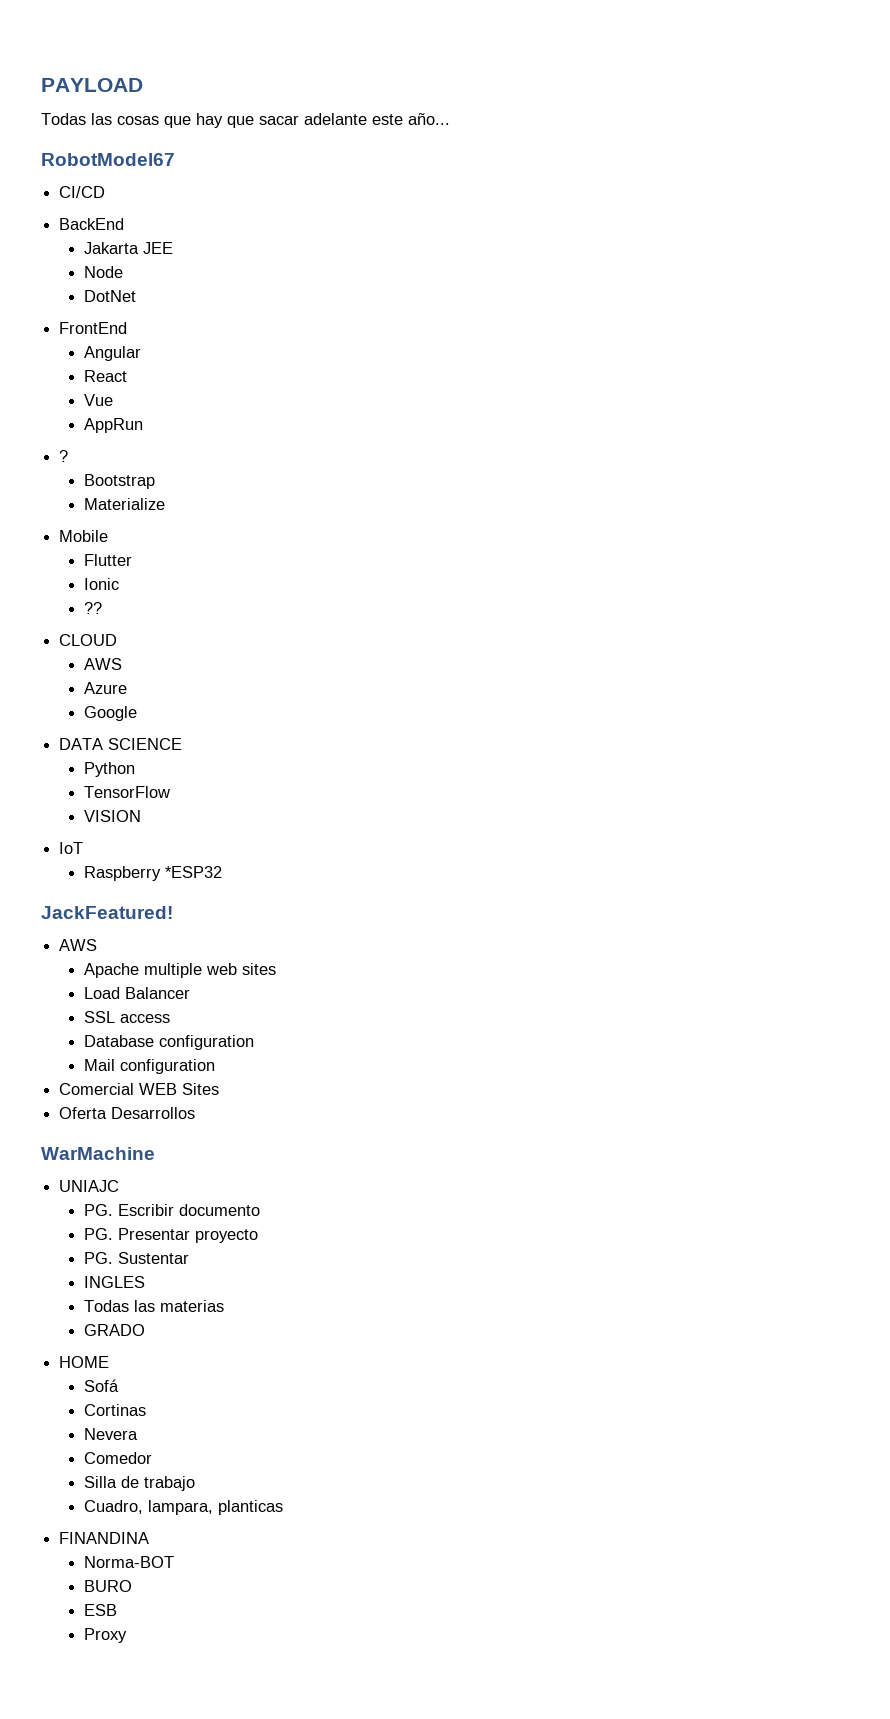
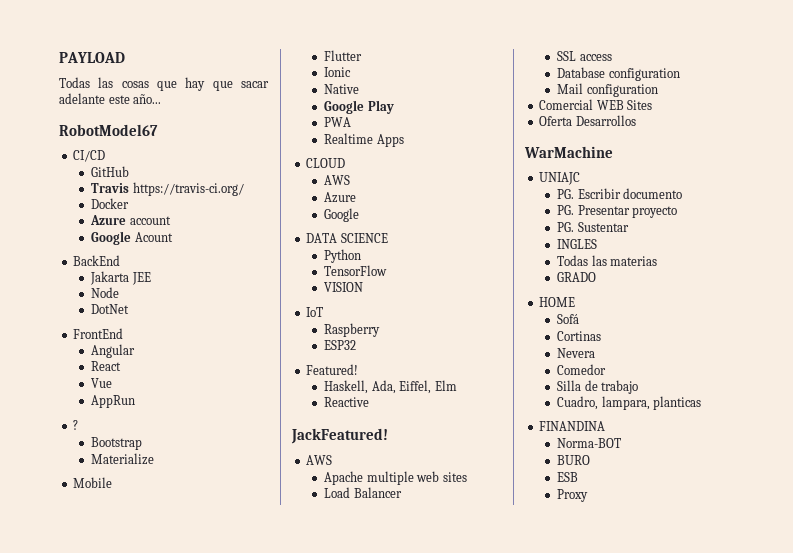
(106, 192) none -> [91,166,130,177] [91,182,244,196] [91,198,130,209] [90,215,171,225] [91,231,173,245] // GitHub // Travis https://travis-ci.org/ // Docker // Azure account // Google Acount
[84,602,103,614] ?? -> [324,84,360,94] [324,100,394,114] [324,117,352,127] [324,133,404,147] Native // Google Play // PWA // Realtime Apps
[165,866,223,878] *ESP32 -> [324,340,357,350] [306,364,359,375] [324,380,457,394] [324,397,370,407] // ESP32 // Featured! // Haskell, Ada, Eiffel, Elm // Reactive

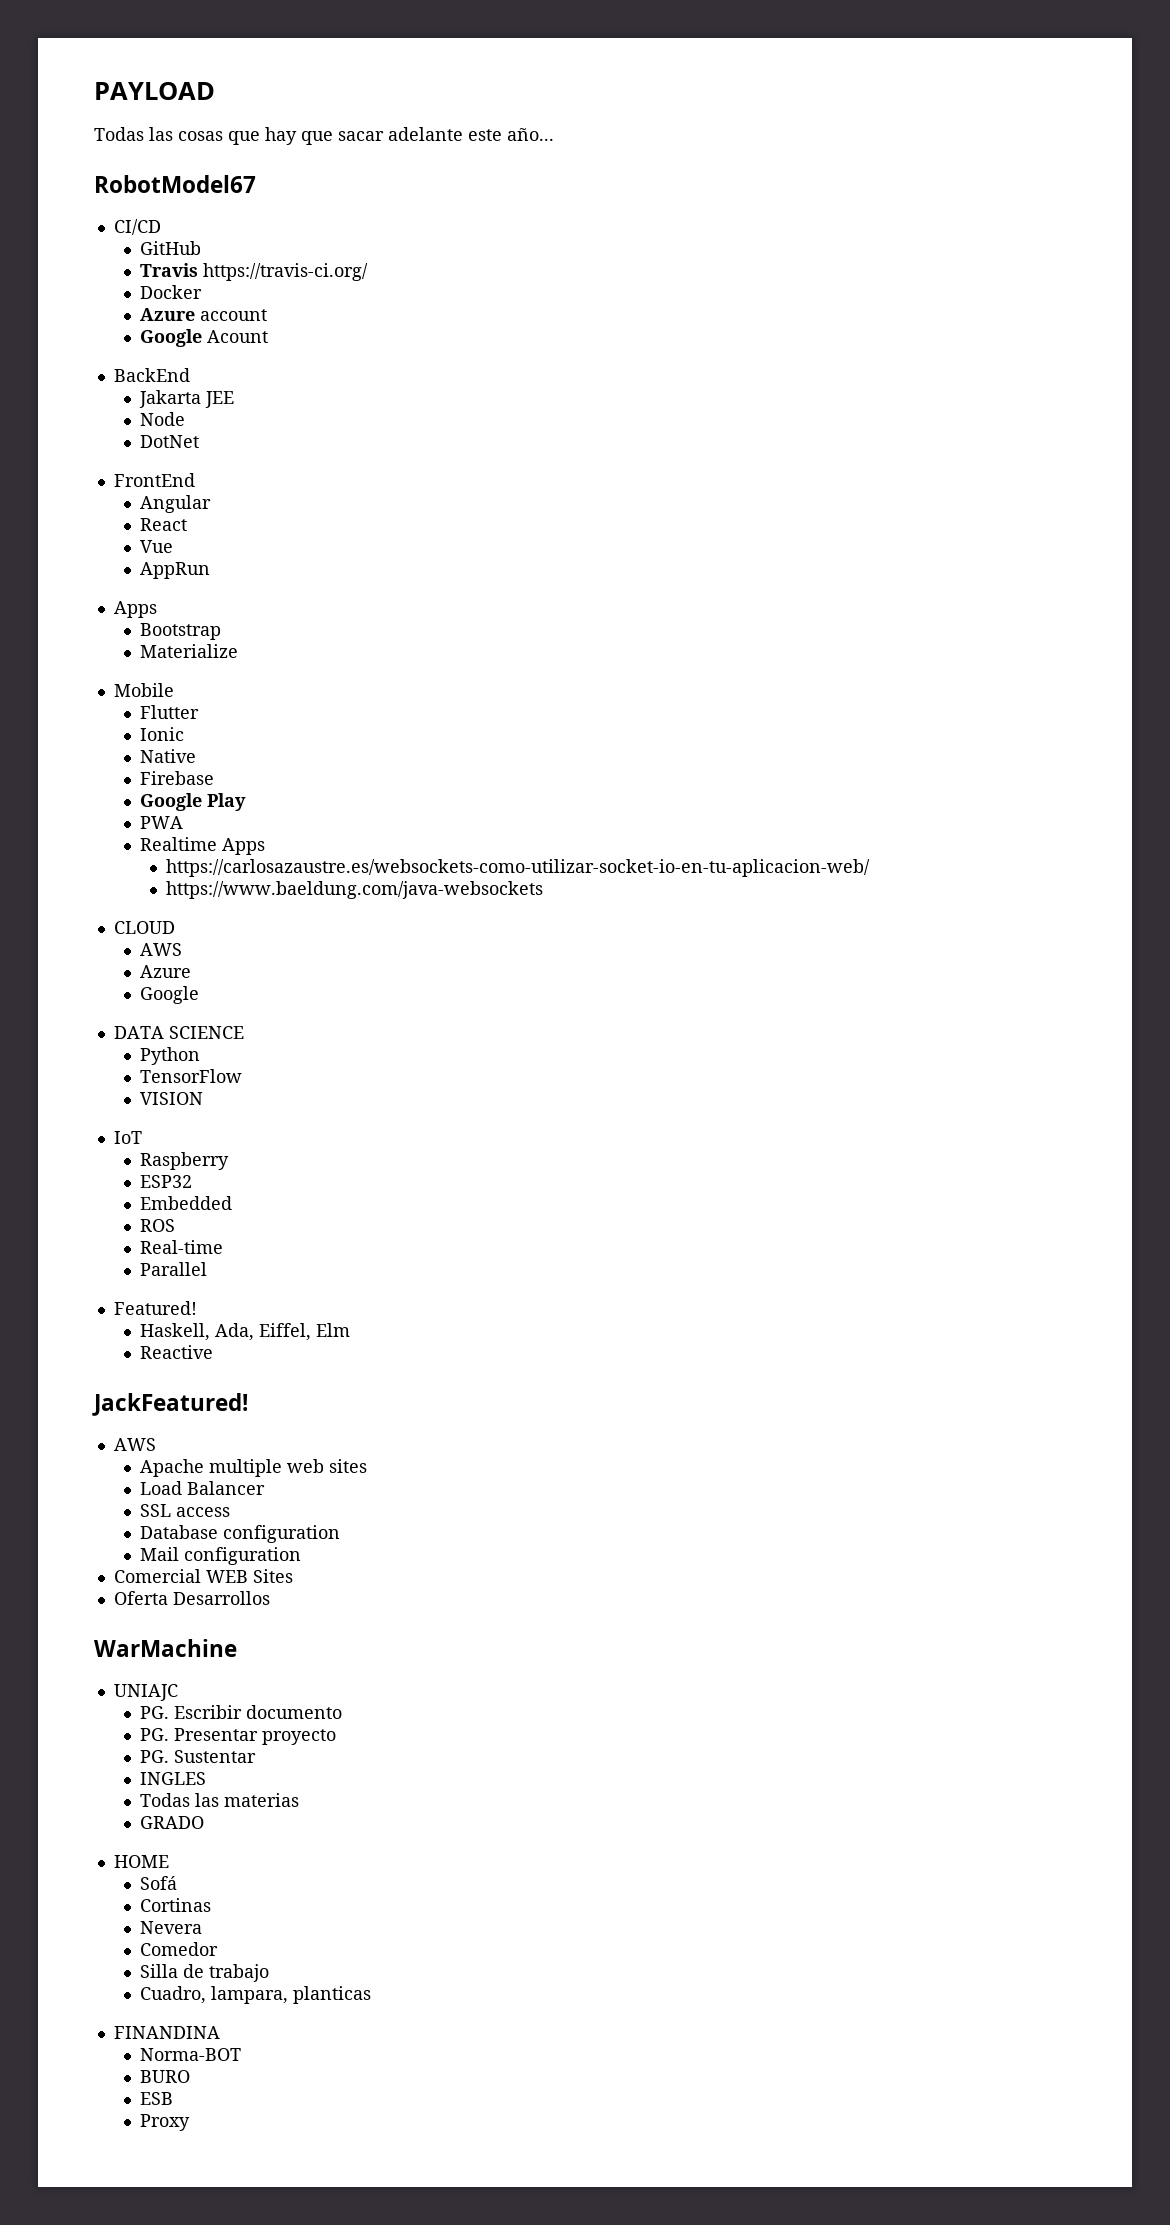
[73,420,79,430] ? -> [113,601,157,618] Apps
(360, 89) none -> [139,771,214,785] // Firebase
(404, 140) none -> [165,859,870,877] [165,881,543,899] // https://carlosazaustre.es/websockets-como-utilizar-socket-io-en-tu-aplicacion-web/ // https://www.baeldung.com/java-websockets
(357, 345) none -> [139,1196,232,1210] [139,1219,175,1232] [139,1240,223,1254] [139,1262,207,1276] // Embedded // ROS // Real-time // Parallel

